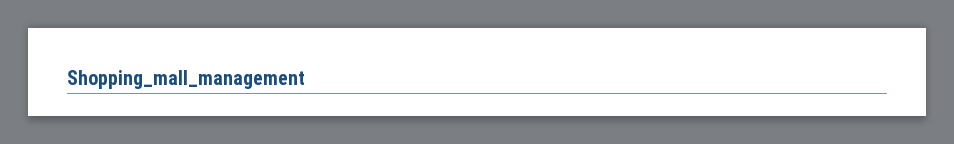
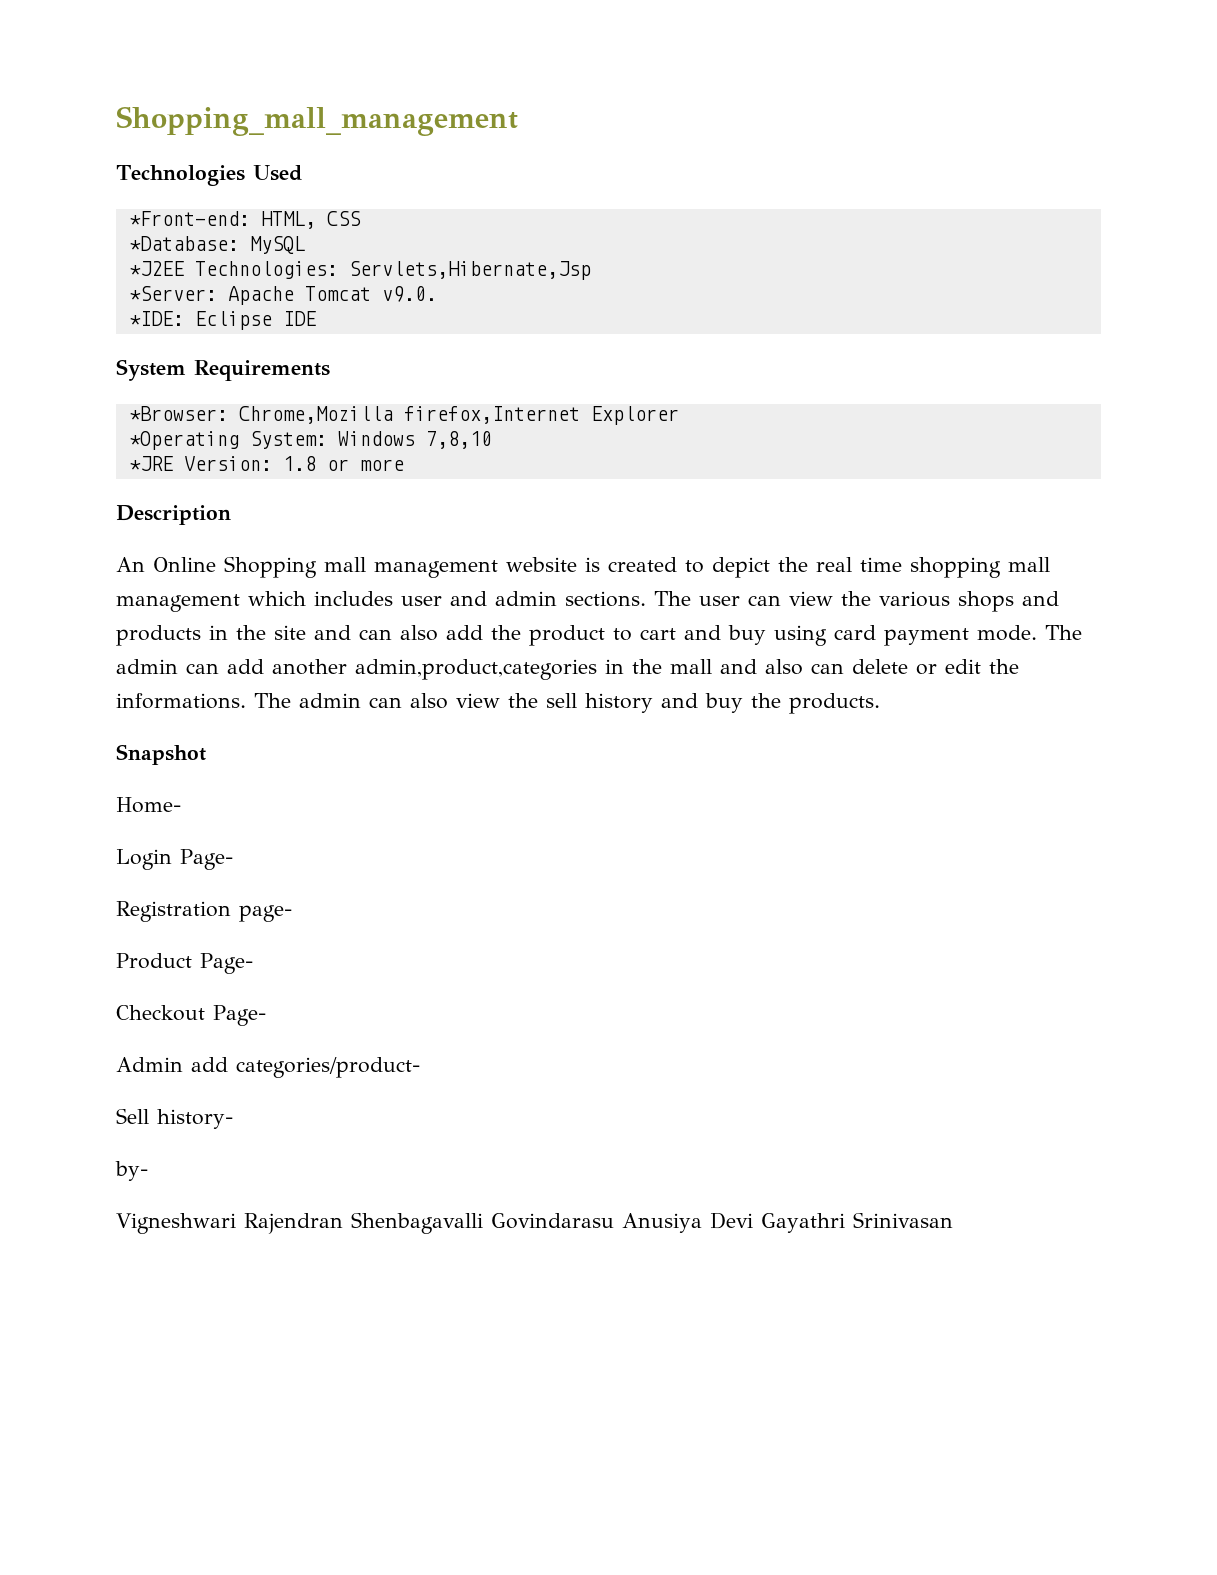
(305, 79) none -> [116,165,302,186] [128,211,361,229] [128,236,305,254] [128,261,591,280] [128,286,437,305] [128,311,316,330] [116,359,330,381] [128,406,679,425] [128,431,492,450] [128,456,404,471] [116,505,231,525] [116,556,1050,578] [116,591,1059,612] [116,625,1082,646] [116,659,1019,680] [116,693,880,714] [116,744,206,765] [116,797,181,813] [116,849,233,870] [116,901,292,922] [116,953,253,974] [116,1005,266,1026] [116,1057,420,1078] [116,1108,233,1129] [115,1161,148,1181] [116,1212,953,1234] // Technologies Used // *Front-end: HTML, CSS // *Database: MySQL // *J2EE Technologies: Servlets,Hibernate,Jsp // *Server: Apache Tomcat v9.0. // *IDE: Eclipse IDE // System Requirements // *Browser: Chrome,Mozilla firefox,Internet Explorer // *Operating System: Windows 7,8,10 // *JRE Version: 1.8 or more // Description // An Online Shopping mall management website is created to depict the real time shopping mall management which includes user and admin sections. The user can view the various shops and products in the site and can also add the product to cart and buy using card payment mode. The admin can add another admin,product,categories in the mall and also can delete or edit the informations. The admin can also view the sell history and buy the products. // Snapshot // Home- // Login Page- // Registration page- // Product Page- // Checkout Page- // Admin add categories/product- // Sell history- // by- // Vigneshwari Rajendran Shenbagavalli Govindarasu Anusiya Devi Gayathri Srinivasan

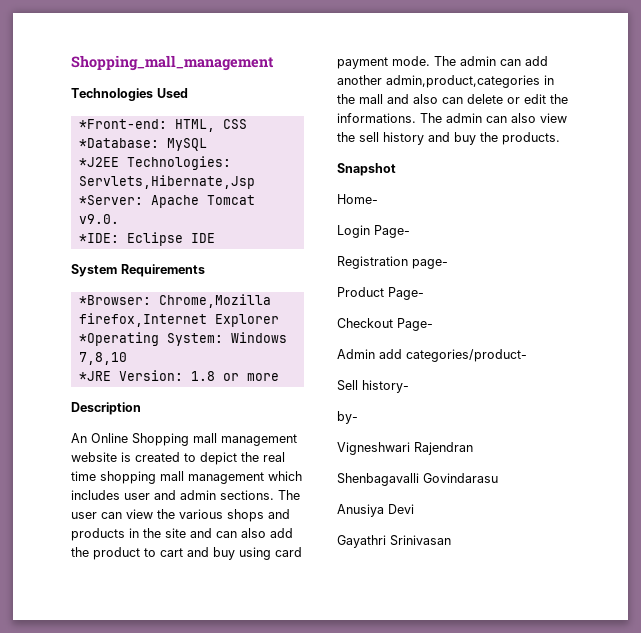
(343, 1223) none -> (473, 448) //
(614, 1221) none -> (498, 478) //
(753, 1220) none -> (414, 509) //

